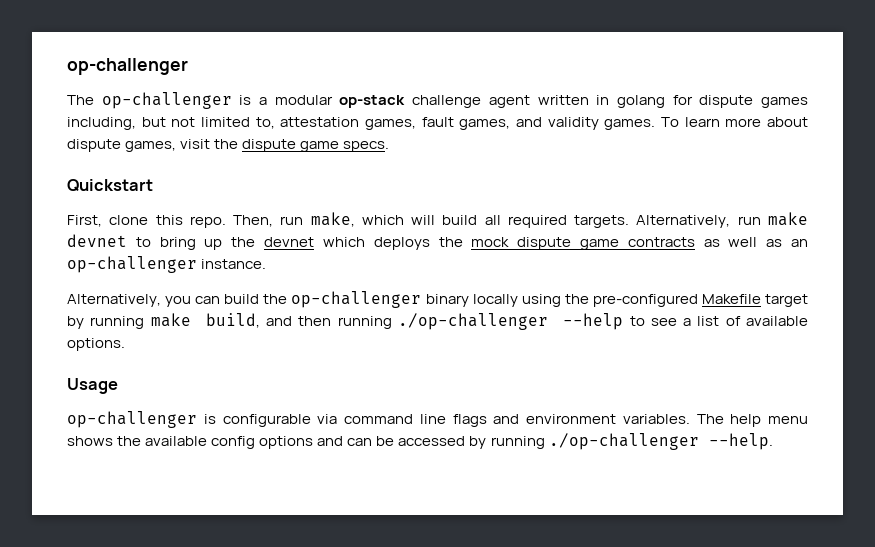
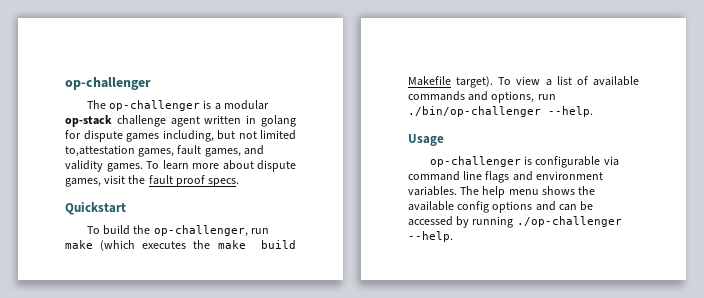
[255,117,360,129] to, attestation -> [65,145,135,157] to,attestation
[242,139,340,152] dispute game -> [148,175,205,187] fault proof
[67,212,808,228] [67,234,808,250] [67,256,267,273] [67,291,809,308] [67,313,808,330] [67,338,125,351] First, clone this repo. Then, run make, which will build all required targets. Alternatively, run make devnet to bring up the devnet which deploys the mock dispute game contracts as well as an op-challenger instance. // Alternatively, you can build the op-challenger binary locally using the pre-configured Makefile target by running make build, and then running ./op-challenger --help to see a list of available options. -> [86,225,269,237] [65,240,296,251] [408,76,639,88] [408,91,556,103] [408,106,593,117] To build the op-challenger, run make (which executes the make build Makefile target). To view a list of available commands and options, run ./bin/op-challenger --help.

